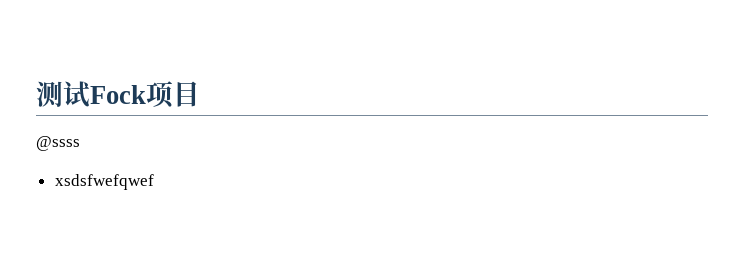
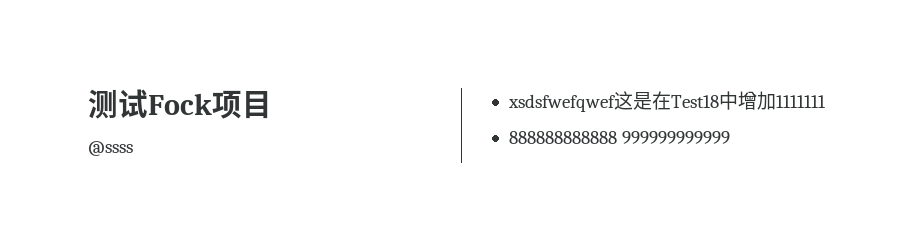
(154, 182) none -> [613,91,826,110] [508,131,731,144] 这是在Test18中增加1111111 // 888888888888 999999999999

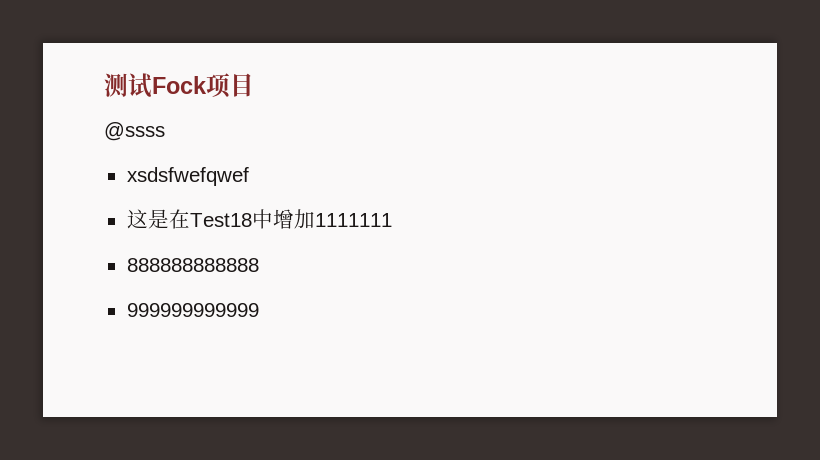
(615, 103) none -> (249, 176) //
(617, 137) none -> (259, 265) //

